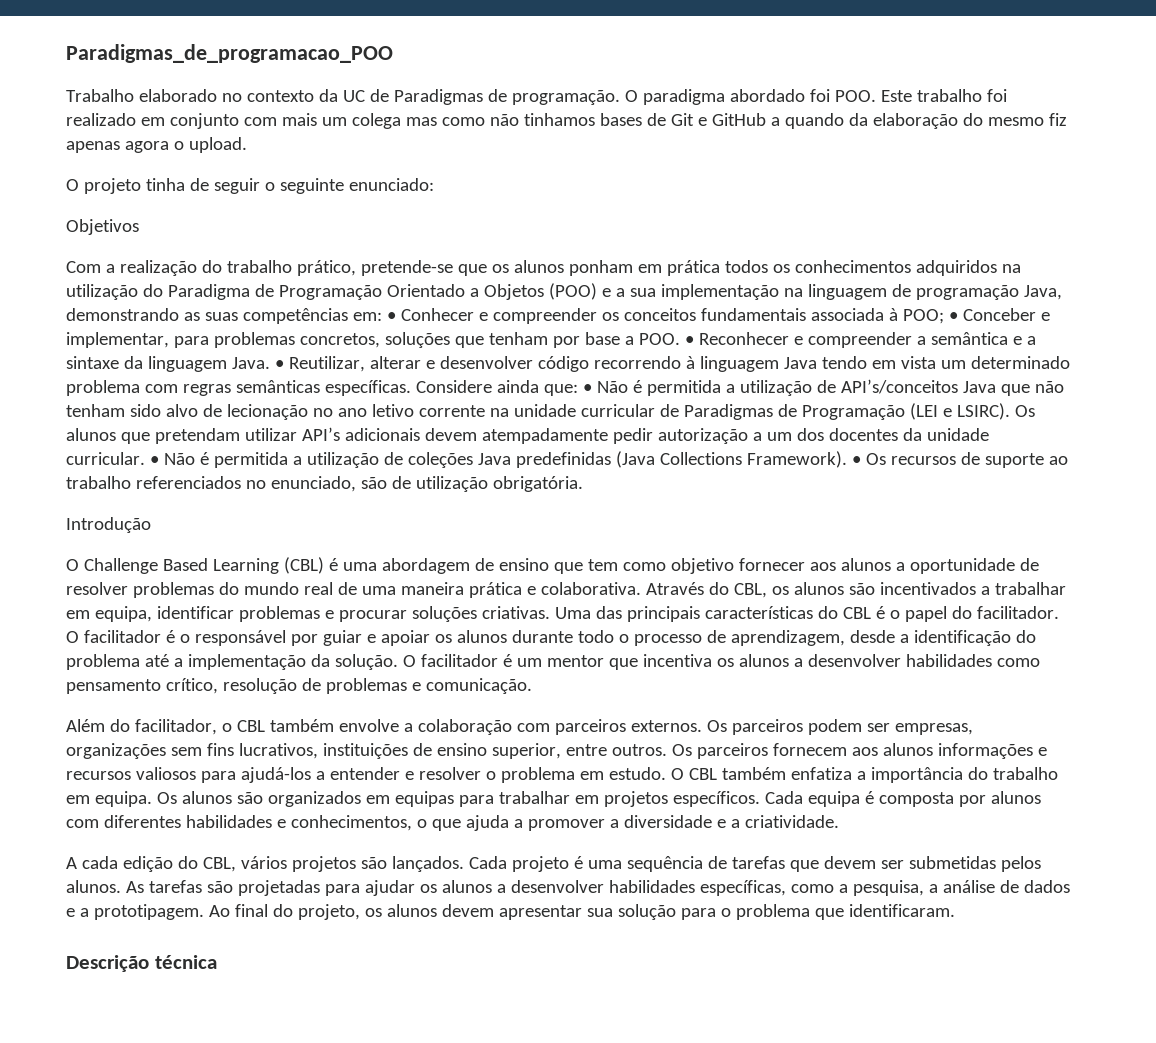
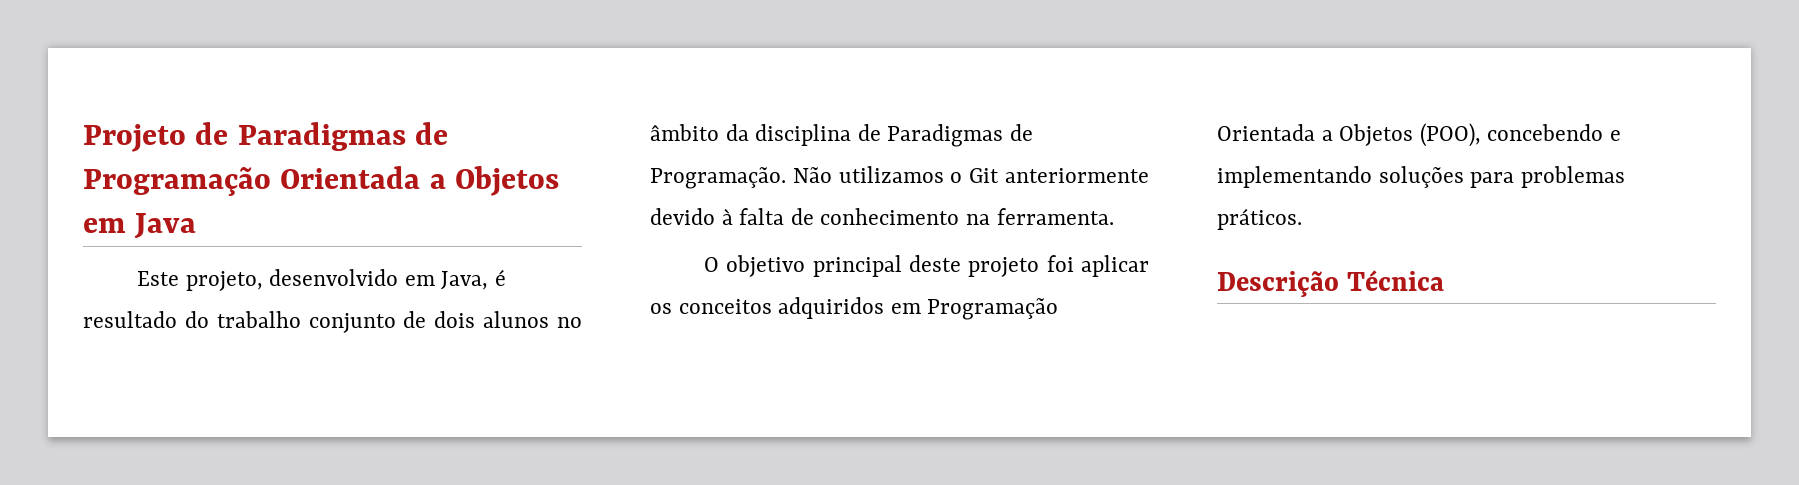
[66,44,393,63] [66,89,1007,105] [66,113,1067,129] [66,137,247,153] [66,178,434,194] [66,219,139,235] [66,260,1021,276] [66,283,1062,300] [66,308,1050,324] [66,332,1036,348] [66,356,1070,372] [66,379,1064,396] [66,403,1035,420] [66,427,989,444] [66,451,1068,468] [66,476,583,492] [66,517,151,533] [66,557,1039,574] [66,582,1066,598] [66,606,1059,622] [66,630,1036,646] [66,654,1040,670] [66,678,532,694] [66,719,973,735] [66,743,1047,759] [66,767,1058,783] [66,791,1041,807] [66,815,839,831] [66,856,1041,872] [66,880,1070,896] [66,904,955,920] Paradigmas_de_programacao_POO // Trabalho elaborado no contexto da UC de Paradigmas de programação. O paradigma abordado foi POO. Este trabalho foi realizado em conjunto com mais um colega mas como não tinhamos bases de Git e GitHub a quando da elaboração do mesmo fiz apenas agora o upload. // O projeto tinha de seguir o seguinte enunciado: // Objetivos // Com a realização do trabalho prático, pretende-se que os alunos ponham em prática todos os conhecimentos adquiridos na utilização do Paradigma de Programação Orientado a Objetos (POO) e a sua implementação na linguagem de programação Java, demonstrando as suas competências em: • Conhecer e compreender os conceitos fundamentais associada à POO; • Conceber e implementar, para problemas concretos, soluções que tenham por base a POO. • Reconhecer e compreender a semântica e a sintaxe da linguagem Java. • Reutilizar, alterar e desenvolver código recorrendo à linguagem Java tendo em vista um determinado problema com regras semânticas específicas. Considere ainda que: • Não é permitida a utilização de API’s/conceitos Java que não tenham sido alvo de lecionação no ano letivo corrente na unidade curricular de Paradigmas de Programação (LEI e LSIRC). Os alunos que pretendam utilizar API’s adicionais devem atempadamente pedir autorização a um dos docentes da unidade curricular. • Não é permitida a utilização de coleções Java predefinidas (Java Collections Framework). • Os recursos de suporte ao trabalho referenciados no enunciado, são de utilização obrigatória. // Introdução // O Challenge Based Learning (CBL) é uma abordagem de ensino que tem como objetivo fornecer aos alunos a oportunidade de resolver problemas do mundo real de uma maneira prática e colaborativa. Através do CBL, os alunos são incentivados a trabalhar em equipa, identificar problemas e procurar soluções criativas. Uma das principais características do CBL é o papel do facilitador. O facilitador é o responsável por guiar e apoiar os alunos durante todo o processo de aprendizagem, desde a identificação do problema até a implementação da solução. O facilitador é um mentor que incentiva os alunos a desenvolver habilidades como pensamento crítico, resolução de problemas e comunicação. // Além do facilitador, o CBL também envolve a colaboração com parceiros externos. Os parceiros podem ser empresas, organizações sem fins lucrativos, instituições de ensino superior, entre outros. Os parceiros fornecem aos alunos informações e recursos valiosos para ajudá-los a entender e resolver o problema em estudo. O CBL também enfatiza a importância do trabalho em equipa. Os alunos são organizados em equipas para trabalhar em projetos específicos. Cada equipa é composta por alunos com diferentes habilidades e conhecimentos, o que ajuda a promover a diversidade e a criatividade. // A cada edição do CBL, vários projetos são lançados. Cada projeto é uma sequência de tarefas que devem ser submetidas pelos alunos. As tarefas são projetadas para ajudar os alunos a desenvolver habilidades específicas, como a pesquisa, a análise de dados e a prototipagem. Ao final do projeto, os alunos devem apresentar sua solução para o problema que identificaram. -> [83,122,448,152] [83,166,559,196] [83,213,197,239] [137,269,507,291] [83,311,582,333] [650,124,1034,147] [650,166,1149,189] [650,208,1114,225] [704,255,1149,277] [650,297,1059,320] [1217,123,1622,147] [1217,166,1625,188] [1217,208,1302,230] Projeto de Paradigmas de Programação Orientada a Objetos em Java // Este projeto, desenvolvido em Java, é resultado do trabalho conjunto de dois alunos no âmbito da disciplina de Paradigmas de Programação. Não utilizamos o Git anteriormente devido à falta de conhecimento na ferramenta. // O objetivo principal deste projeto foi aplicar os conceitos adquiridos em Programação Orientada a Objetos (POO), concebendo e implementando soluções para problemas práticos.
[154,955,217,969] técnica -> [1347,270,1445,291] Técnica

